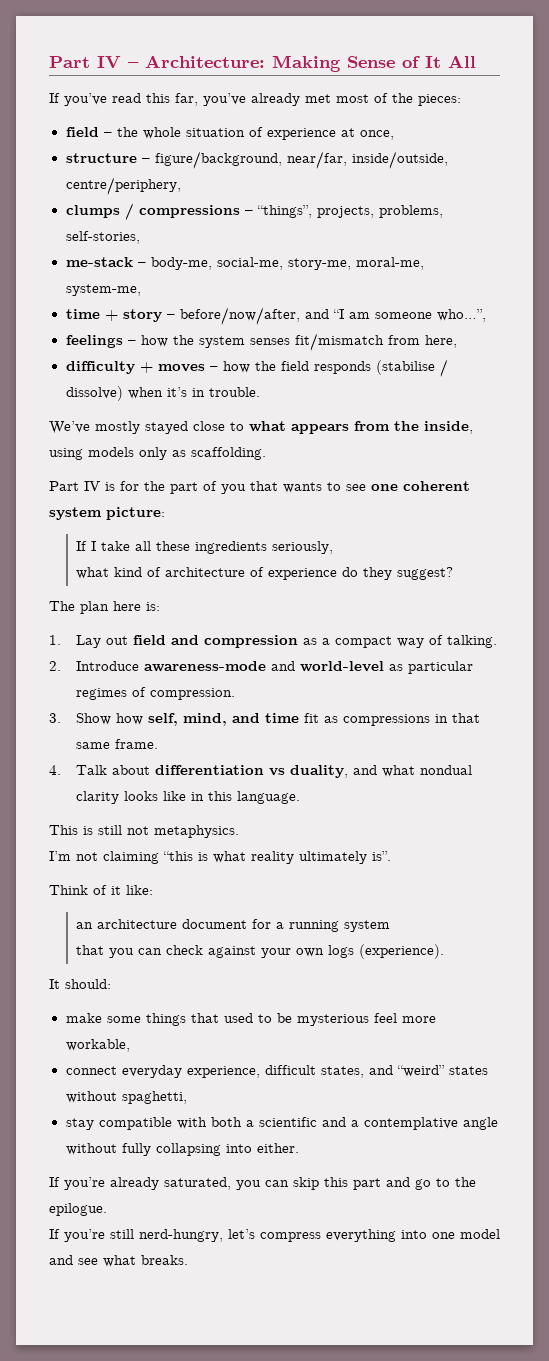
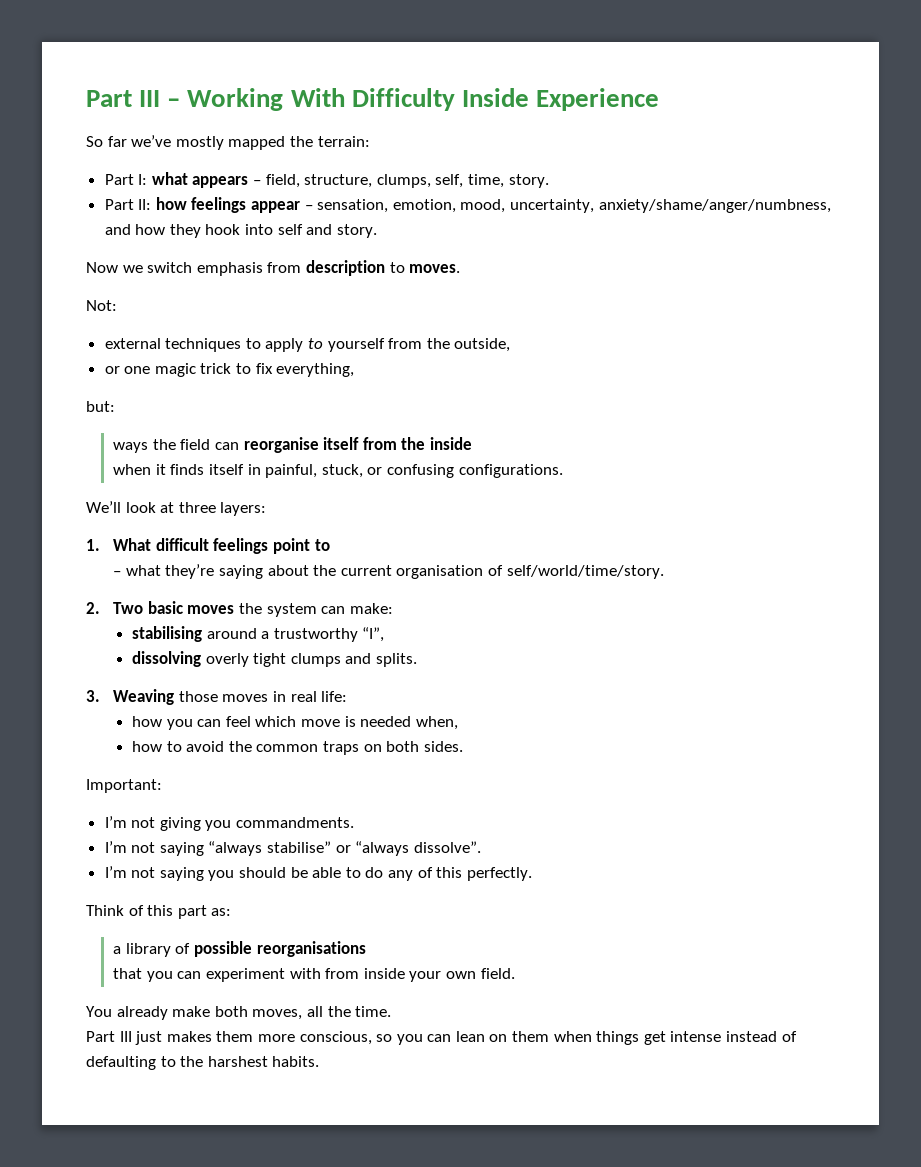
[49,55,476,72] [49,93,461,106] [65,127,394,140] [65,151,448,169] [65,177,181,195] [65,203,443,220] [65,231,140,244] [65,257,424,270] [65,284,141,296] [65,307,486,325] [65,333,457,351] [65,359,448,377] [65,386,260,401] [49,421,473,434] [49,447,266,460] [49,481,470,494] [49,507,165,520] [76,541,334,554] [76,567,454,580] [49,601,160,614] [49,635,498,648] [49,661,474,674] [76,687,236,700] [49,713,481,726] [76,739,159,749] [49,765,473,778] [76,791,301,804] [49,825,239,838] [49,851,391,864] [49,885,153,895] [76,919,391,932] [76,944,445,959] [49,979,111,989] [65,1013,436,1026] [65,1039,130,1052] [65,1065,488,1078] [65,1091,187,1104] [65,1117,498,1130] [65,1143,299,1156] [49,1177,476,1190] [49,1203,107,1216] [49,1229,500,1242] [49,1255,188,1267] Part IV – Architecture: Making Sense of It All // If you’ve read this far, you’ve already met most of the pieces: // field – the whole situation of experience at once, // structure – figure/background, near/far, inside/outside, centre/periphery, // clumps / compressions – “things”, projects, problems, self-stories, // me-stack – body-me, social-me, story-me, moral-me, system-me, // time + story – before/now/after, and “I am someone who…”, // feelings – how the system senses fit/mismatch from here, // difficulty + moves – how the field responds (stabilise / dissolve) when it’s in trouble. // We’ve mostly stayed close to what appears from the inside, using models only as scaffolding. // Part IV is for the part of you that wants to see one coherent system picture: // If I take all these ingredients seriously, // what kind of architecture of experience do they suggest? // The plan here is: // 1. Lay out field and compression as a compact way of talking. // 2. Introduce awareness-mode and world-level as particular regimes of compression. // 3. Show how self, mind, and time fit as compressions in that same frame. // 4. Talk about differentiation vs duality, and what nondual clarity looks like in this language. // This is still not metaphysics. // I’m not claiming “this is what reality ultimately is”. // Think of it like: // an architecture document for a running system // that you can check against your own logs (experience). // It should: // make some things that used to be mysterious feel more workable, // connect everyday experience, difficult states, and “weird” states without spaghetti, // stay compatible with both a scientific and a contemplative angle without fully collapsing into either. // If you’re already saturated, you can skip this part and go to the epilogue. // If you’re still nerd-hungry, let’s compress everything into one model and see what breaks. -> [86,88,660,111] [86,135,370,150] [104,172,549,188] [104,197,831,213] [104,224,377,238] [86,260,461,276] [86,300,117,311] [104,338,511,352] [104,363,355,377] [86,401,115,412] [113,437,472,453] [113,464,563,478] [86,501,267,516] [86,538,330,554] [113,564,664,579] [86,601,393,617] [131,626,385,642] [131,651,417,667] [86,689,348,705] [131,716,458,730] [131,741,463,755] [86,779,162,793] [104,816,355,831] [104,841,481,856] [104,866,532,881] [86,905,232,919] [113,941,366,957] [113,968,515,982] [86,1006,392,1020] [86,1031,797,1045] [86,1056,320,1070] Part III – Working With Difficulty Inside Experience // So far we’ve mostly mapped the terrain: // Part I: what appears – field, structure, clumps, self, time, story. // Part II: how feelings appear – sensation, emotion, mood, uncertainty, anxiety/shame/anger/numbness, and how they hook into self and story. // Now we switch emphasis from description to moves. // Not: // external techniques to apply to yourself from the outside, // or one magic trick to fix everything, // but: // ways the field can reorganise itself from the inside // when it finds itself in painful, stuck, or confusing configurations. // We’ll look at three layers: // 1. What difficult feelings point to // – what they’re saying about the current organisation of self/world/time/story. // 2. Two basic moves the system can make: // stabilising around a trustworthy “I”, // dissolving overly tight clumps and splits. // 3. Weaving those moves in real life: // how you can feel which move is needed when, // how to avoid the common traps on both sides. // Important: // I’m not giving you commandments. // I’m not saying “always stabilise” or “always dissolve”. // I’m not saying you should be able to do any of this perfectly. // Think of this part as: // a library of possible reorganisations // that you can experiment with from inside your own field. // You already make both moves, all the time. // Part III just makes them more conscious, so you can lean on them when things get intense instead of defaulting to the harshest habits.

